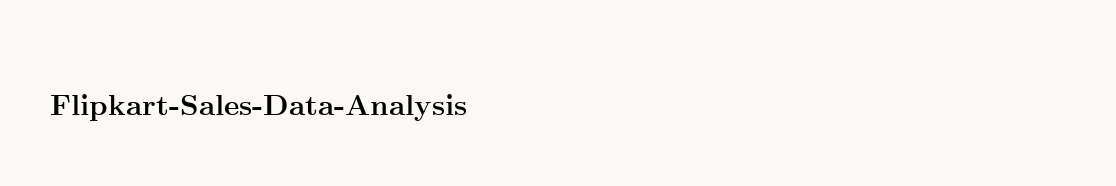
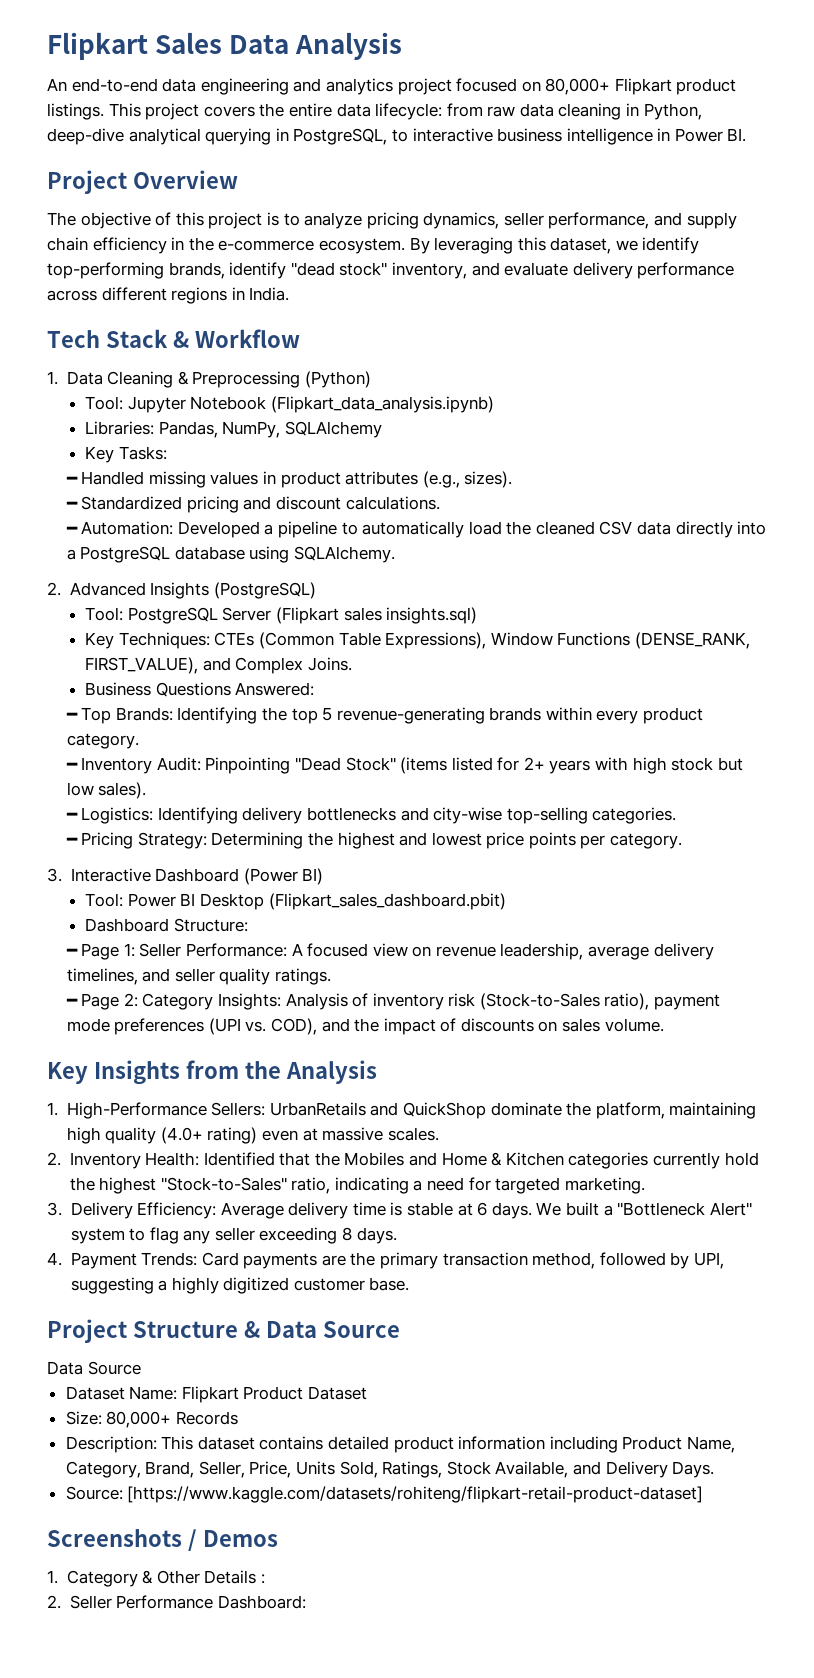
[50,94,467,121] Flipkart-Sales-Data-Analysis -> [47,32,403,60] [47,78,737,95] [47,103,702,120] [47,128,747,145] [47,170,238,194] [47,212,737,229] [47,237,700,254] [47,262,735,279] [47,287,290,304] [47,329,300,348] [47,371,371,388] [85,396,495,413] [85,421,383,438] [85,446,167,463] [65,471,513,488] [65,496,440,513] [65,521,767,538] [66,546,395,563] [47,582,316,599] [85,607,478,624] [85,632,751,649] [85,657,353,674] [85,682,315,697] [65,707,704,724] [66,733,139,749] [65,757,743,774] [66,782,147,799] [65,807,677,824] [65,832,683,849] [47,868,324,885] [85,893,506,910] [85,918,248,932] [65,943,714,960] [66,968,331,985] [65,993,721,1010] [66,1018,664,1035] [47,1060,377,1085] [47,1102,757,1119] [66,1127,439,1144] [47,1152,759,1169] [69,1177,645,1194] [47,1202,752,1219] [70,1227,397,1244] [47,1252,724,1269] [70,1277,410,1294] [47,1319,400,1343] [47,1361,141,1375] [65,1386,368,1403] [65,1411,238,1428] [65,1436,736,1453] [65,1461,715,1478] [65,1486,704,1503] [47,1529,278,1551] [47,1570,265,1587] [47,1595,306,1609] Flipkart Sales Data Analysis // An end-to-end data engineering and analytics project focused on 80,000+ Flipkart product listings. This project covers the entire data lifecycle: from raw data cleaning in Python, deep-dive analytical querying in PostgreSQL, to interactive business intelligence in Power BI. // Project Overview // The objective of this project is to analyze pricing dynamics, seller performance, and supply chain efficiency in the e-commerce ecosystem. By leveraging this dataset, we identify top-performing brands, identify "dead stock" inventory, and evaluate delivery performance across different regions in India. // Tech Stack & Workflow // 1. Data Cleaning & Preprocessing (Python) // Tool: Jupyter Notebook (Flipkart_data_analysis.ipynb) // Libraries: Pandas, NumPy, SQLAlchemy // Key Tasks: // ━ Handled missing values in product attributes (e.g., sizes). // ━ Standardized pricing and discount calculations. // ━ Automation: Developed a pipeline to automatically load the cleaned CSV data directly into a PostgreSQL database using SQLAlchemy. // 2. Advanced Insights (PostgreSQL) // Tool: PostgreSQL Server (Flipkart sales insights.sql) // Key Techniques: CTEs (Common Table Expressions), Window Functions (DENSE_RANK, FIRST_VALUE), and Complex Joins. // Business Questions Answered: // ━ Top Brands: Identifying the top 5 revenue-generating brands within every product category. // ━ Inventory Audit: Pinpointing "Dead Stock" (items listed for 2+ years with high stock but low sales). // ━ Logistics: Identifying delivery bottlenecks and city-wise top-selling categories. // ━ Pricing Strategy: Determining the highest and lowest price points per category. // 3. Interactive Dashboard (Power BI) // Tool: Power BI Desktop (Flipkart_sales_dashboard.pbit) // Dashboard Structure: // ━ Page 1: Seller Performance: A focused view on revenue leadership, average delivery timelines, and seller quality ratings. // ━ Page 2: Category Insights: Analysis of inventory risk (Stock-to-Sales ratio), payment mode preferences (UPI vs. COD), and the impact of discounts on sales volume. // Key Insights from the Analysis // 1. High-Performance Sellers: UrbanRetails and QuickShop dominate the platform, maintaining high quality (4.0+ rating) even at massive scales. // 2. Inventory Health: Identified that the Mobiles and Home & Kitchen categories currently hold the highest "Stock-to-Sales" ratio, indicating a need for targeted marketing. // 3. Delivery Efficiency: Average delivery time is stable at 6 days. We built a "Bottleneck Alert" system to flag any seller exceeding 8 days. // 4. Payment Trends: Card payments are the primary transaction method, followed by UPI, suggesting a highly digitized customer base. // Project Structure & Data Source // Data Source // Dataset Name: Flipkart Product Dataset // Size: 80,000+ Records // Description: This dataset contains detailed product information including Product Name, Category, Brand, Seller, Price, Units Sold, Ratings, Stock Available, and Delivery Days. // Source: [https://www.kaggle.com/datasets/rohiteng/flipkart-retail-product-dataset] // Screenshots / Demos // 1. Category & Other Details : // 2. Seller Performance Dashboard:

